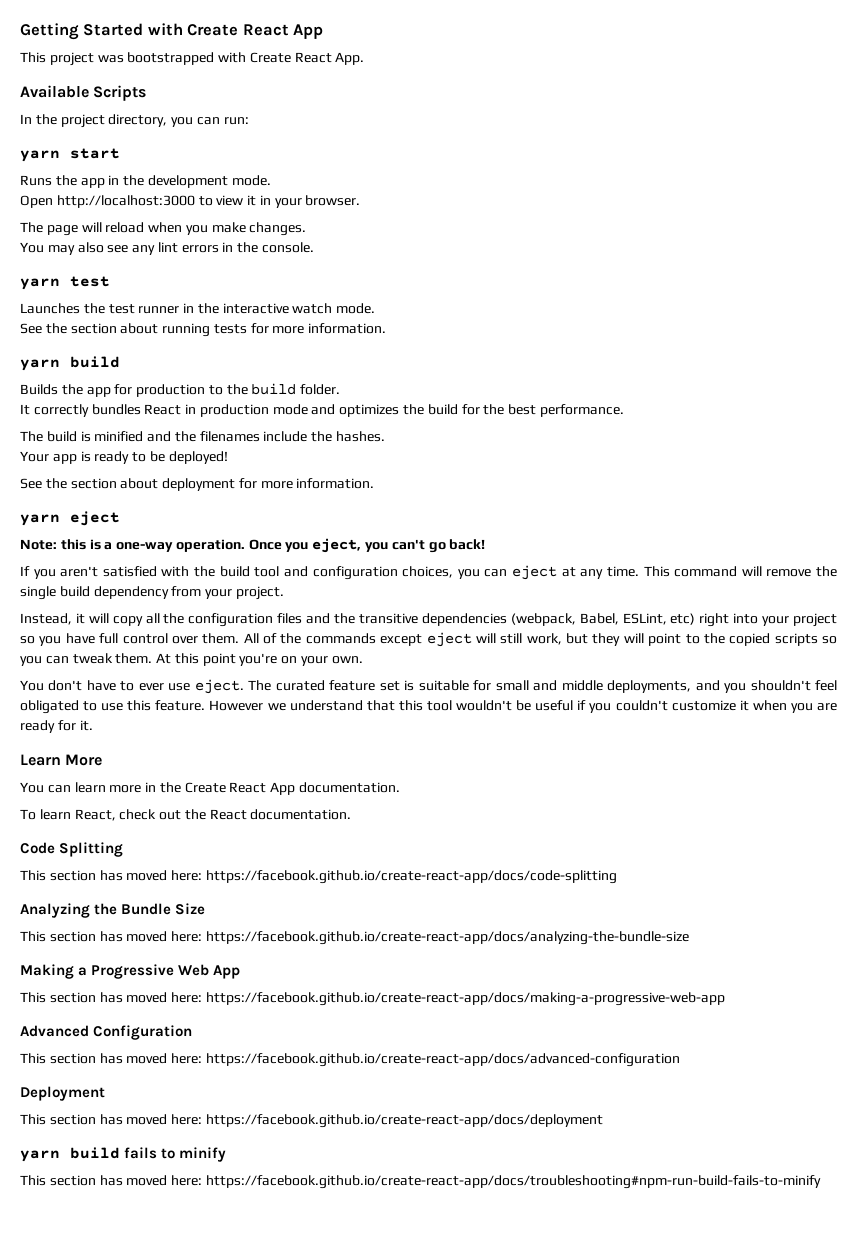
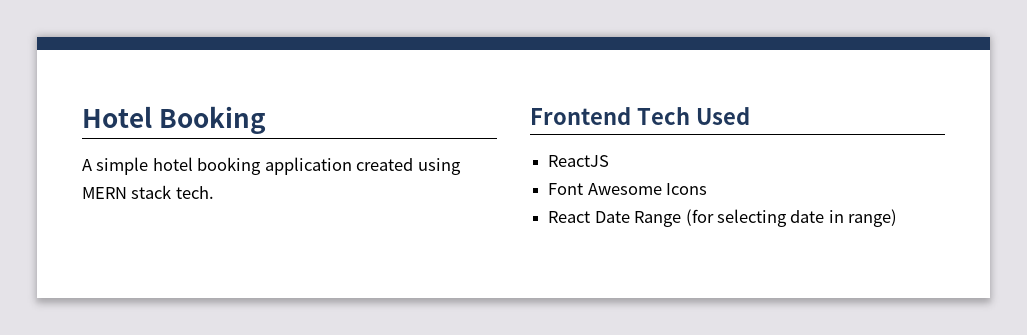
[20,23,324,40] [20,52,365,66] [20,85,147,101] [20,114,249,128] [20,148,120,162] [20,175,271,188] [20,195,361,208] [20,222,307,236] [20,242,315,255] [20,276,110,290] [20,303,376,314] [20,323,387,337] [20,356,120,371] [20,383,341,397] [20,404,624,417] [20,431,386,442] [20,451,228,464] [20,478,375,491] [20,511,120,526] [20,538,486,553] [20,565,837,580] [20,586,284,600] [20,613,838,627] [20,632,837,647] [20,653,363,666] [20,679,838,694] [20,700,837,714] [20,720,93,733] [20,754,103,766] [20,782,401,795] [20,809,352,821] [20,842,124,857] [20,870,617,884] [20,903,206,918] [20,931,689,945] [20,964,241,979] [20,992,725,1006] [20,1025,193,1040] [20,1053,680,1067] [20,1086,105,1101] [20,1114,603,1128] [20,1147,227,1162] [20,1175,821,1189] Getting Started with Create React App // This project was bootstrapped with Create React App. // Available Scripts // In the project directory, you can run: // yarn start // Runs the app in the development mode. // Open http://localhost:3000 to view it in your browser. // The page will reload when you make changes. // You may also see any lint errors in the console. // yarn test // Launches the test runner in the interactive watch mode. // See the section about running tests for more information. // yarn build // Builds the app for production to the build folder. // It correctly bundles React in production mode and optimizes the build for the best performance. // The build is minified and the filenames include the hashes. // Your app is ready to be deployed! // See the section about deployment for more information. // yarn eject // Note: this is a one-way operation. Once you eject, you can't go back! // If you aren't satisfied with the build tool and configuration choices, you can eject at any time. This command will remove the single build dependency from your project. // Instead, it will copy all the configuration files and the transitive dependencies (webpack, Babel, ESLint, etc) right into your project so you have full control over them. All of the commands except eject will still work, but they will point to the copied scripts so you can tweak them. At this point you're on your own. // You don't have to ever use eject. The curated feature set is suitable for small and middle deployments, and you shouldn't feel obligated to use this feature. However we understand that this tool wouldn't be useful if you couldn't customize it when you are ready for it. // Learn More // You can learn more in the Create React App documentation. // To learn React, check out the React documentation. // Code Splitting // This section has moved here: https://facebook.github.io/create-react-app/docs/code-splitting // Analyzing the Bundle Size // This section has moved here: https://facebook.github.io/create-react-app/docs/analyzing-the-bundle-size // Making a Progressive Web App // This section has moved here: https://facebook.github.io/create-react-app/docs/making-a-progressive-web-app // Advanced Configuration // This section has moved here: https://facebook.github.io/create-react-app/docs/advanced-configuration // Deployment // This section has moved here: https://facebook.github.io/create-react-app/docs/deployment // yarn build fails to minify // This section has moved here: https://facebook.github.io/create-react-app/docs/troubleshooting#npm-run-build-fails-to-minify -> [82,106,267,134] [82,157,461,175] [82,185,214,199] [530,107,750,125] [548,155,610,167] [548,183,708,195] [548,209,898,227] Hotel Booking // A simple hotel booking application created using MERN stack tech. // Frontend Tech Used // ReactJS // Font Awesome Icons // React Date Range (for selecting date in range)

